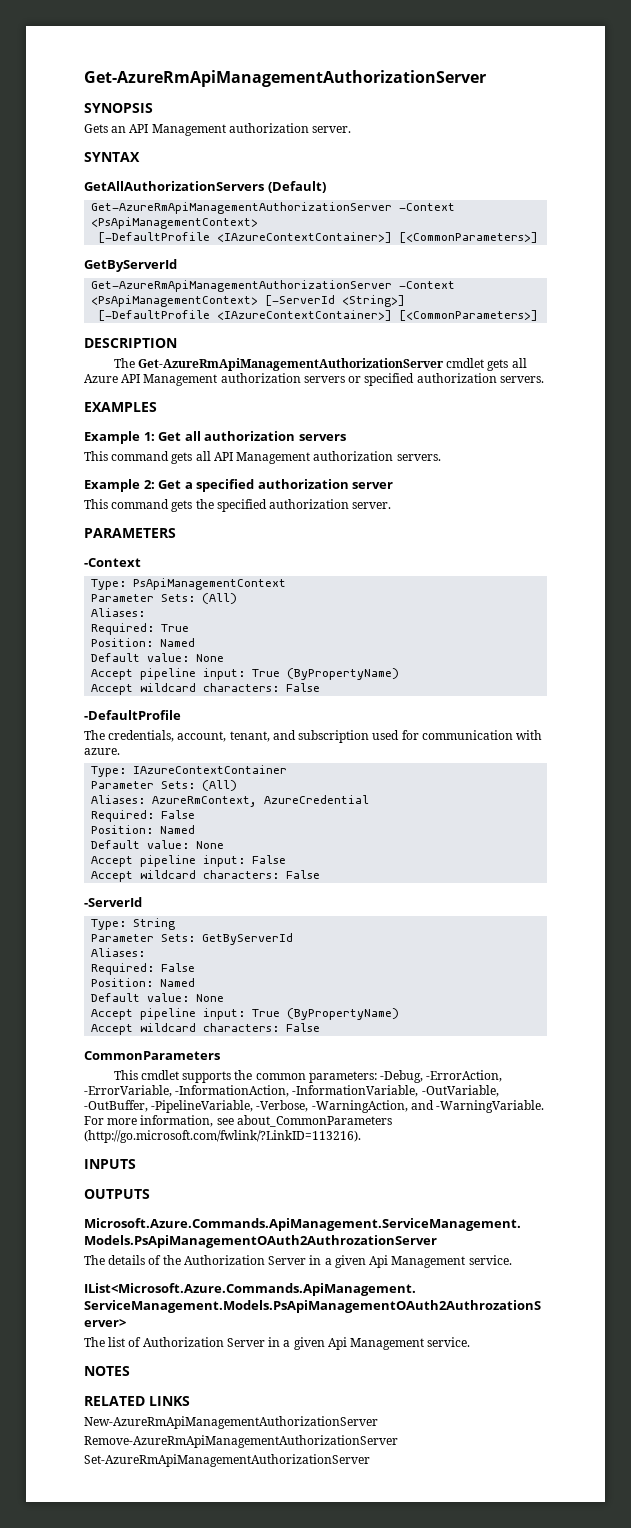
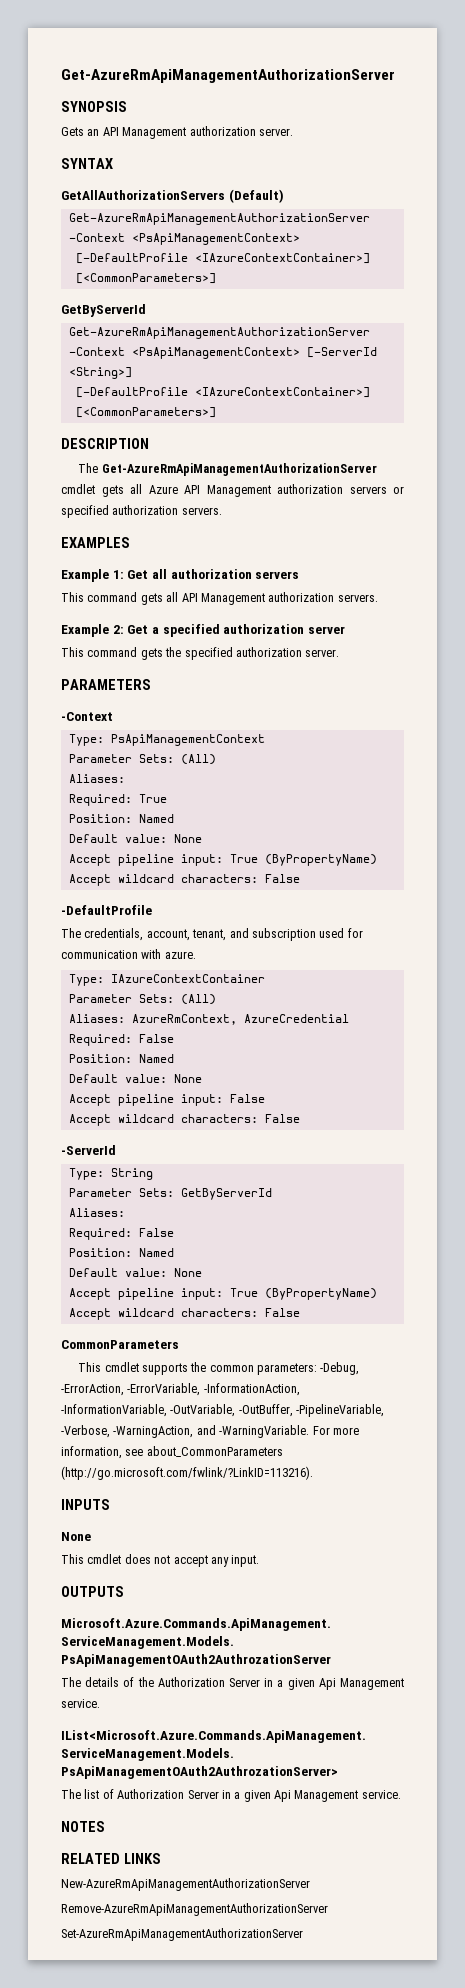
(136, 1164) none -> [61,1532,91,1541] [61,1554,260,1567] // None // This cmdlet does not accept any input.

